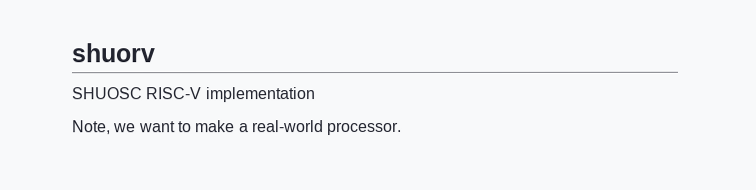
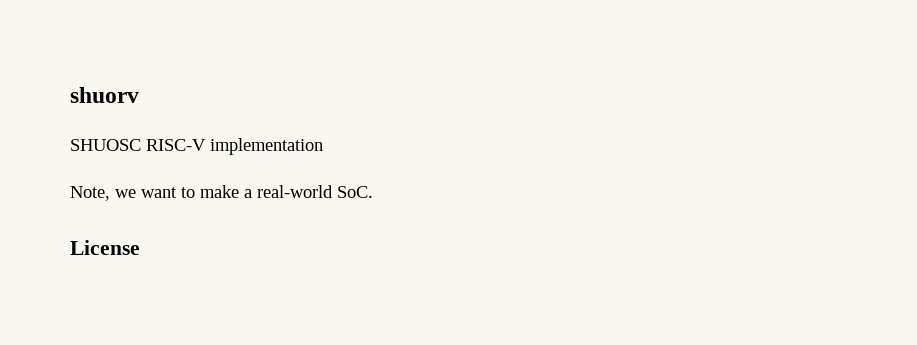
[327,121,403,136] processor. -> [337,186,373,198] [70,240,140,255] SoC. // License

